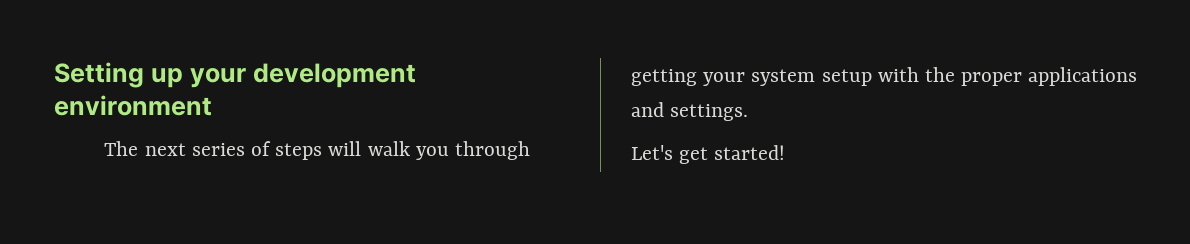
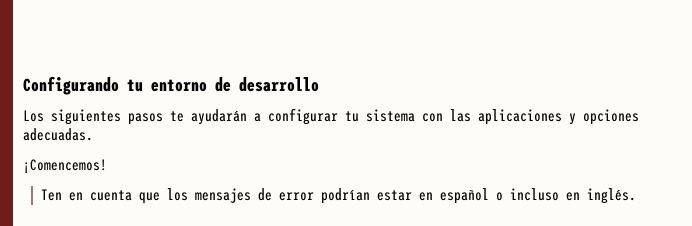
[54,62,417,88] [54,95,212,116] [104,141,531,160] [631,67,1138,86] [631,102,749,121] [631,145,786,164] Setting up your development environment // The next series of steps will walk you through getting your system setup with the proper applications and settings. // Let's get started! -> [23,76,319,95] [23,108,639,125] [23,128,93,141] [23,159,107,173] [41,188,637,204] Configurando tu entorno de desarrollo // Los siguientes pasos te ayudarán a configurar tu sistema con las aplicaciones y opciones adecuadas. // ¡Comencemos! // Ten en cuenta que los mensajes de error podrían estar en español o incluso en inglés.

